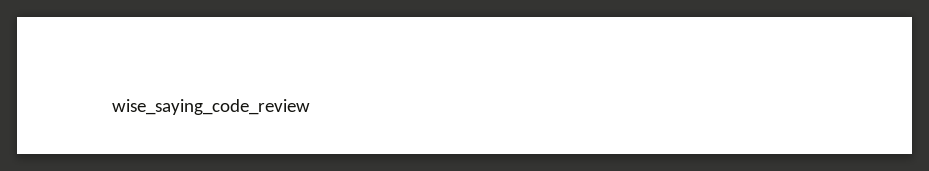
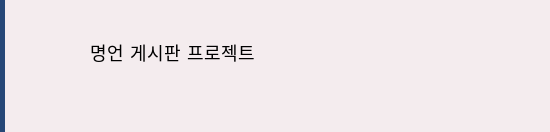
[112,99,310,115] wise_saying_code_review -> [90,44,255,62] 명언 게시판 프로젝트

